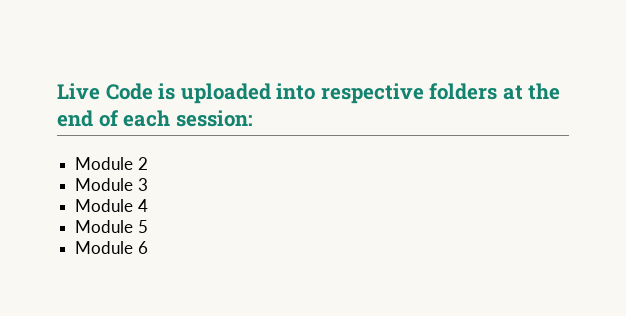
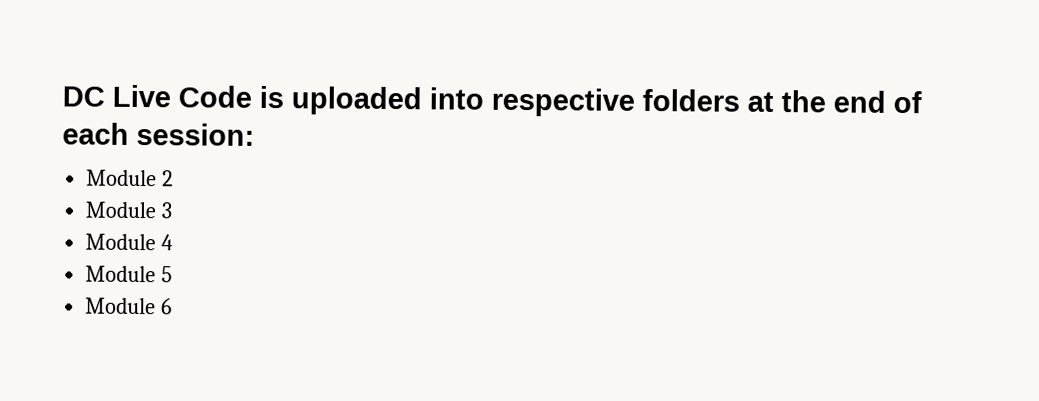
(57, 91) none -> [62,86,105,107] DC

